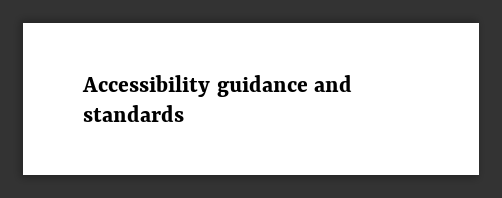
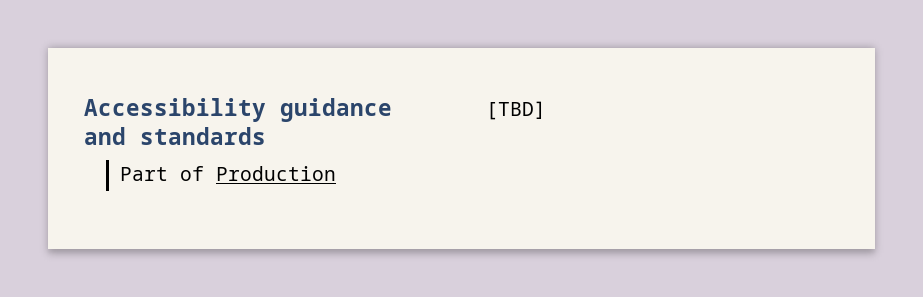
(184, 113) none -> [119,166,336,181] [486,101,546,120] // Part of Production // [TBD]

